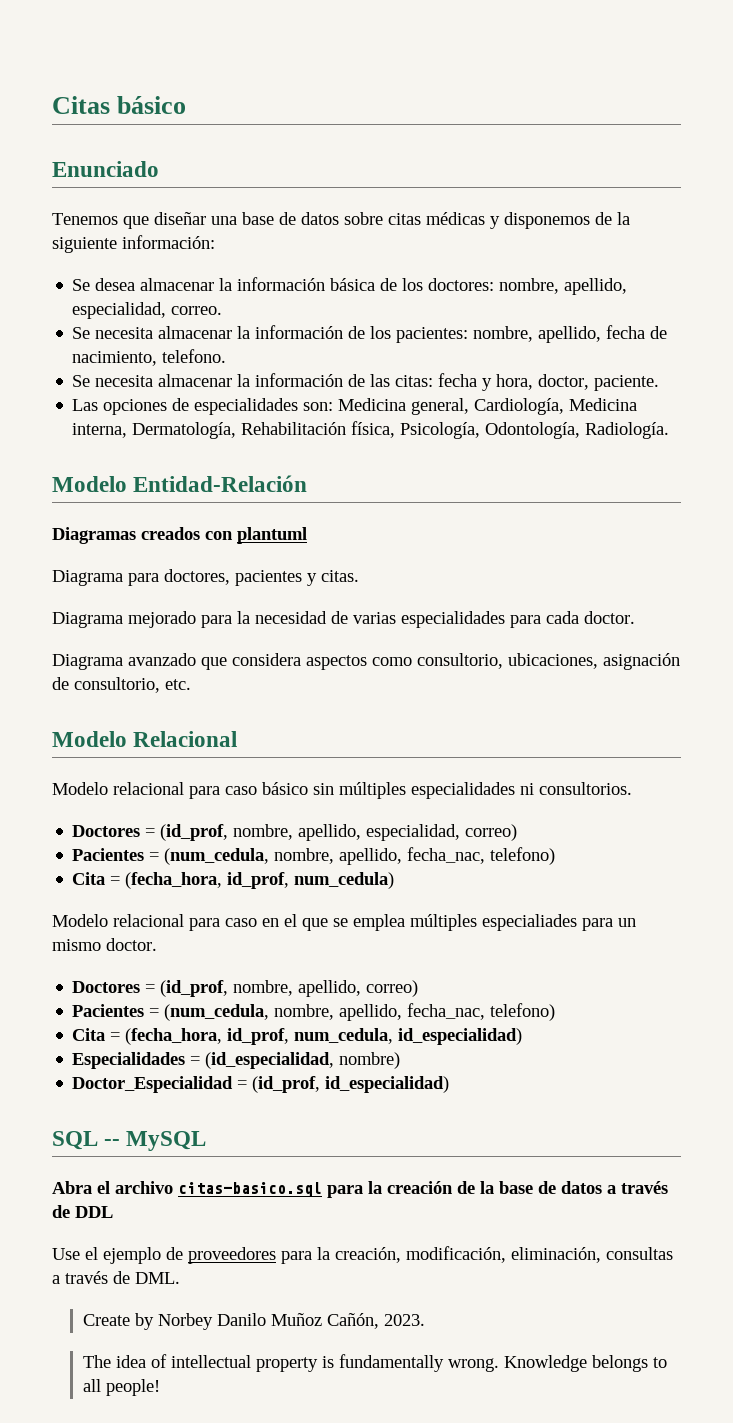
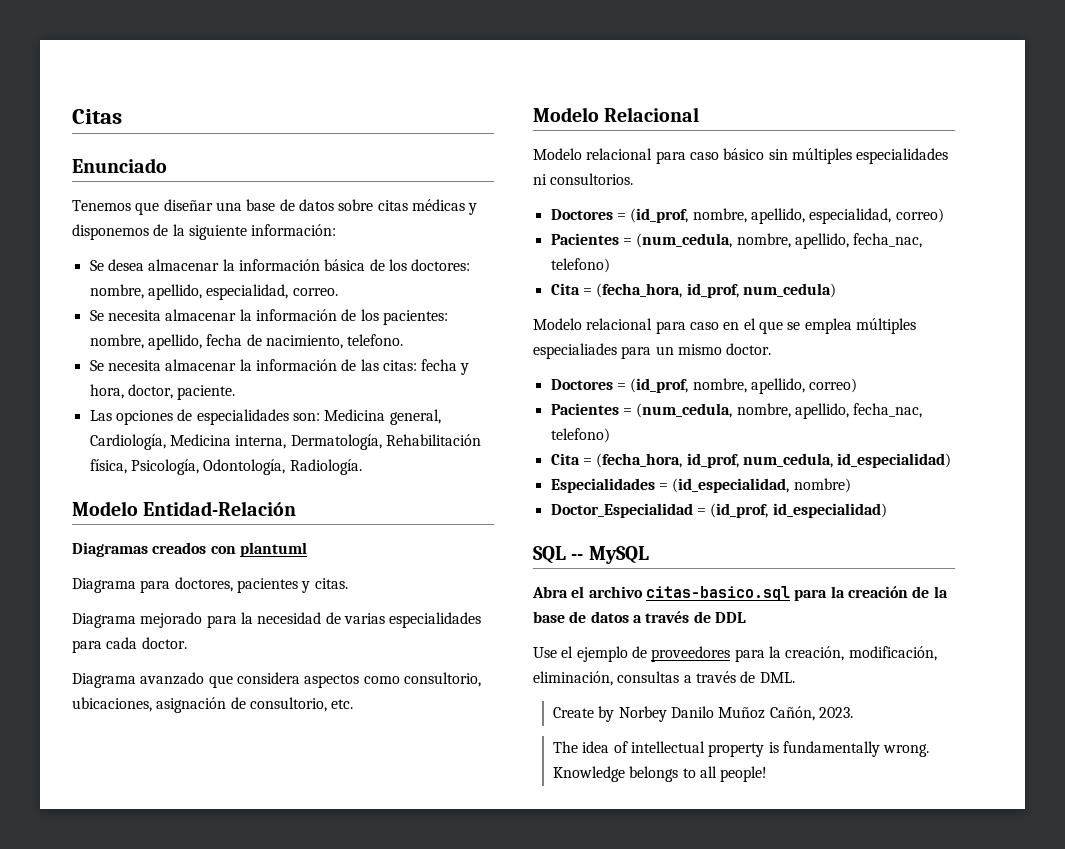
[117,96,187,114] básico -> (122, 116) none

